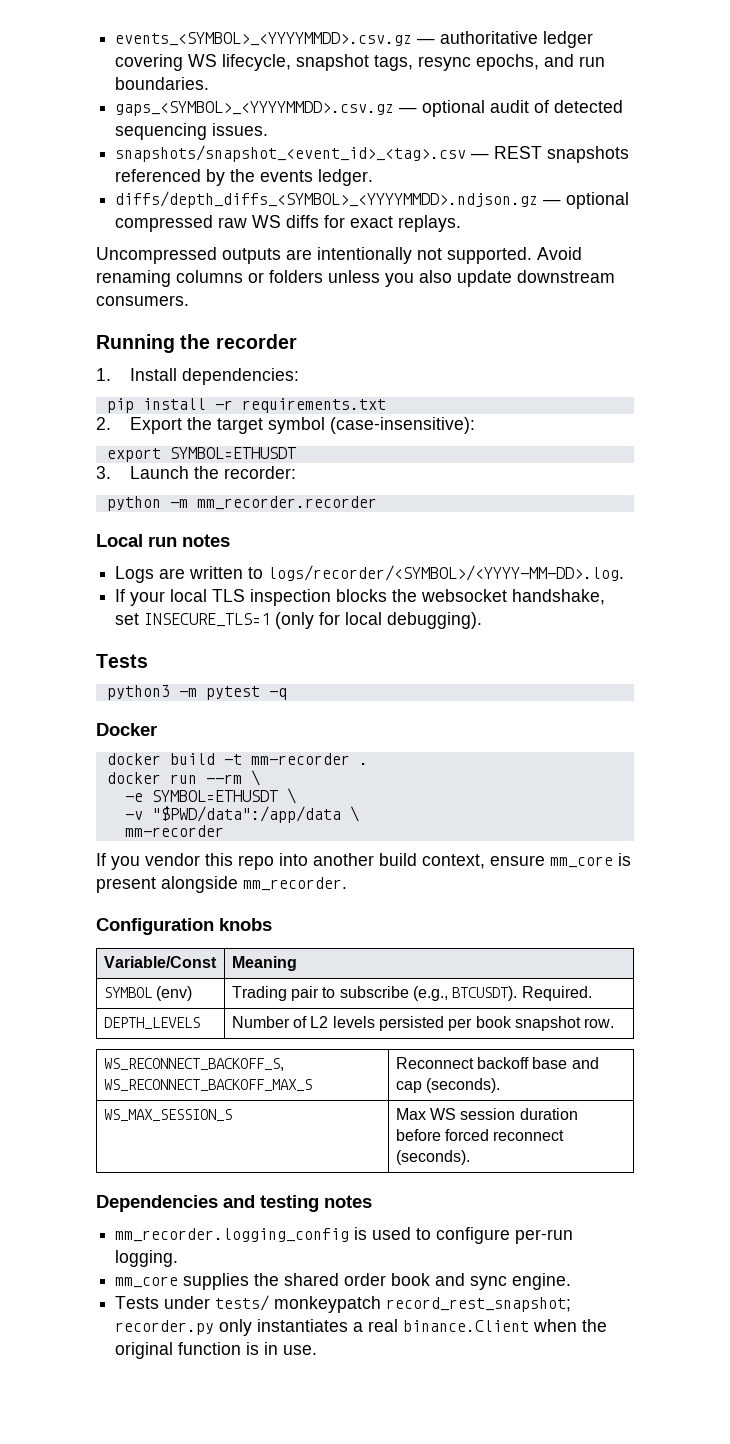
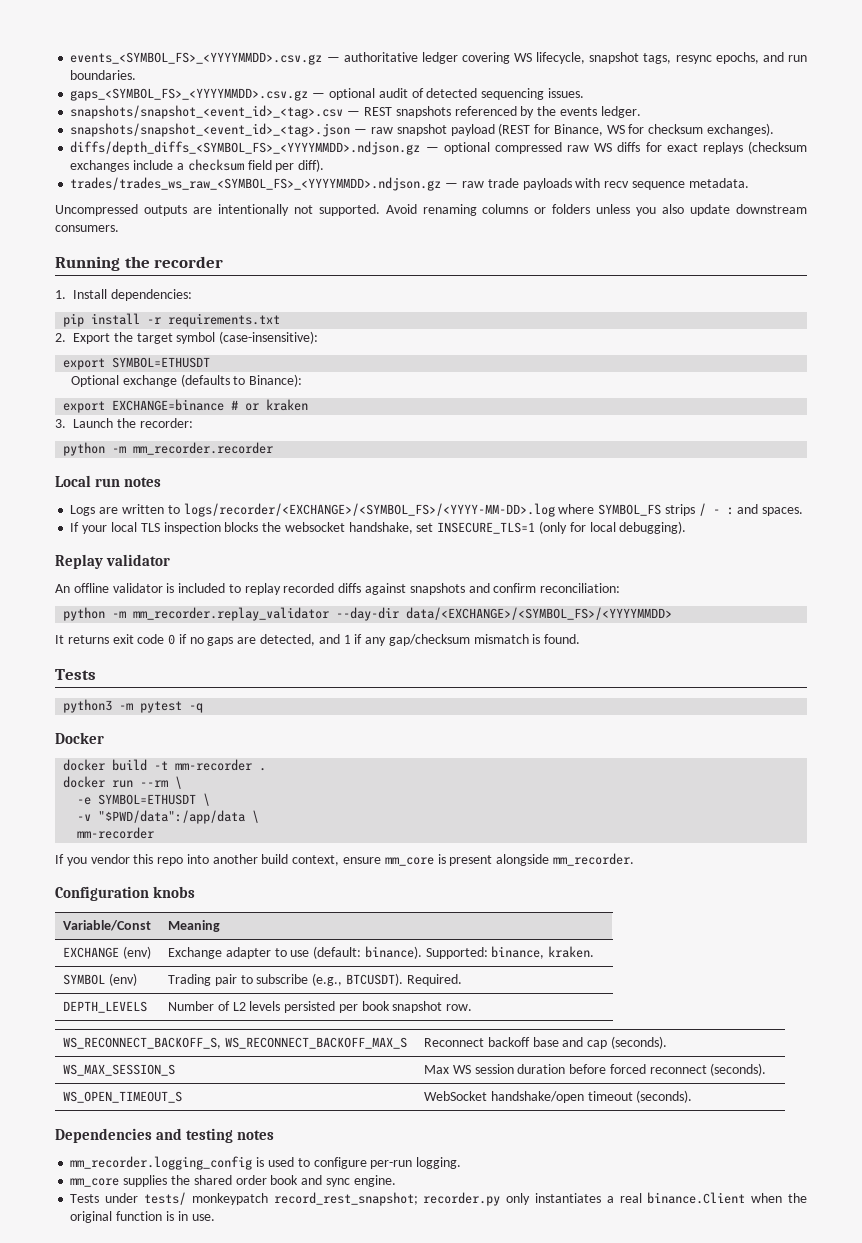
[115,32,413,46] events_<SYMBOL>_<YYYYMMDD>.csv.gz -> [70,52,323,65] events_<SYMBOL_FS>_<YYYYMMDD>.csv.gz
[115,101,395,116] gaps_<SYMBOL>_<YYYYMMDD>.csv.gz -> [70,88,309,101] gaps_<SYMBOL_FS>_<YYYYMMDD>.csv.gz
[115,191,539,208] diffs/depth_diffs_<SYMBOL>_<YYYYMMDD>.ndjson.gz -> [70,123,774,137] [70,141,421,155] snapshots/snapshot_<event_id>_<tag>.json — raw snapshot payload (REST for Binance, WS for checksum exchanges). // diffs/depth_diffs_<SYMBOL_FS>_<YYYYMMDD>.ndjson.gz
[398,215,462,232] replays. -> [702,141,807,154] [70,159,325,172] [70,177,749,191] replays (checksum exchanges include a checksum field per diff). // trades/trades_ws_raw_<SYMBOL_FS>_<YYYYMMDD>.ndjson.gz — raw trade payloads with recv sequence metadata.
(296, 453) none -> [71,374,303,387] [63,399,309,413] // Optional exchange (defaults to Binance): // export EXCHANGE=binance # or kraken
[268,565,625,581] logs/recorder/<SYMBOL>/<YYYY-MM-DD>.log. -> [183,503,804,517] logs/recorder/<EXCHANGE>/<SYMBOL_FS>/<YYYY-MM-DD>.log where SYMBOL_FS strips / - : and spaces.
(483, 620) none -> [55,554,171,569] [55,583,621,595] [63,607,673,621] [55,634,581,646] // Replay validator // An offline validator is included to replay recorded diffs against snapshots and confirm reconciliation: // python -m mm_recorder.replay_validator --day-dir data/<EXCHANGE>/<SYMBOL_FS>/<YYYYMMDD> // It returns exit code 0 if no gaps are detected, and 1 if any gap/checksum mismatch is found.
(297, 963) none -> [62,946,151,959] [167,946,595,959] // EXCHANGE (env) | Exchange adapter to use (default: binance). Supported: binance, kraken.
(470, 1157) none -> [62,1091,182,1103] [423,1090,693,1103] // WS_OPEN_TIMEOUT_S | WebSocket handshake/open timeout (seconds).

